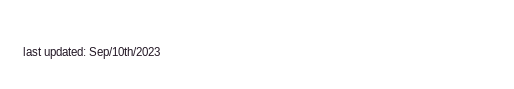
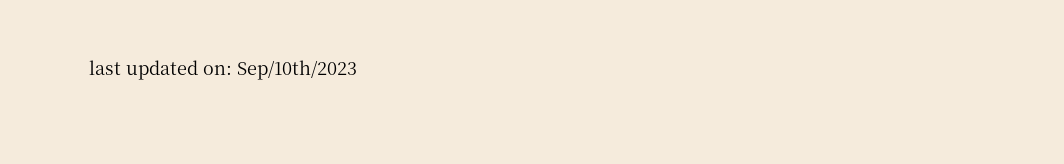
[44,47,87,59] updated: -> [126,60,232,80] updated on:

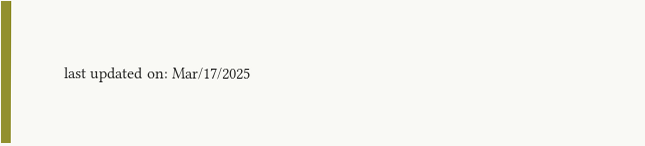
[237,60,357,80] Sep/10th/2023 -> [170,67,251,80] Mar/17/2025

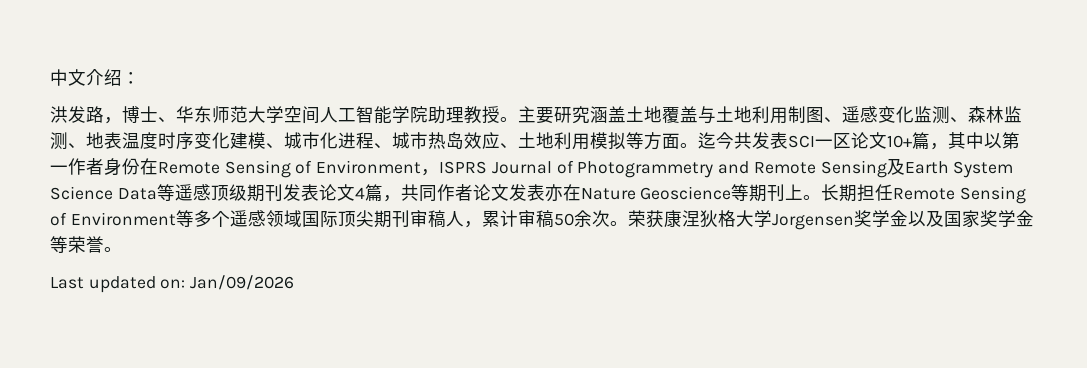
[63,67,87,79] last -> [50,69,140,86] [50,106,1022,124] [50,132,1020,150] [50,158,1014,178] [50,184,1027,204] [50,210,1034,230] [50,236,122,253] [50,277,84,289] 中文介绍： // 洪发路，博士、华东师范大学空间人工智能学院助理教授。主要研究涵盖土地覆盖与土地利用制图、遥感变化监测、森林监测、地表温度时序变化建模、城市化进程、城市热岛效应、土地利用模拟等方面。迄今共发表SCI一区论文10+篇，其中以第一作者身份在Remote Sensing of Environment，ISPRS Journal of Photogrammetry and Remote Sensing及Earth System Science Data等遥感顶级期刊发表论文4篇，共同作者论文发表亦在Nature Geoscience等期刊上。长期担任Remote Sensing of Environment等多个遥感领域国际顶尖期刊审稿人，累计审稿50余次。荣获康涅狄格大学Jorgensen奖学金以及国家奖学金等荣誉。 // Last
[170,67,251,80] Mar/17/2025 -> [190,275,295,290] Jan/09/2026

